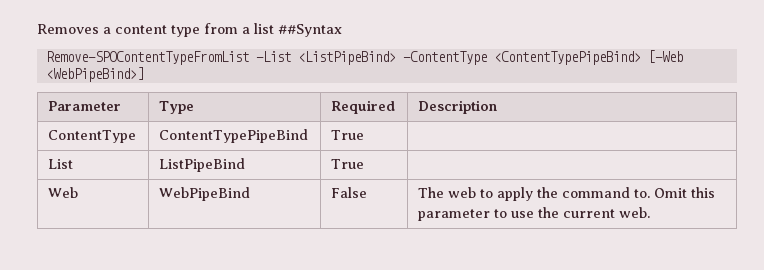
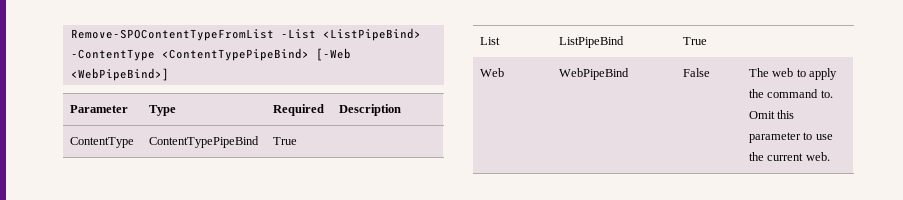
[37,23,342,37] Removes a content type from a list ##Syntax // -> (70, 35) none

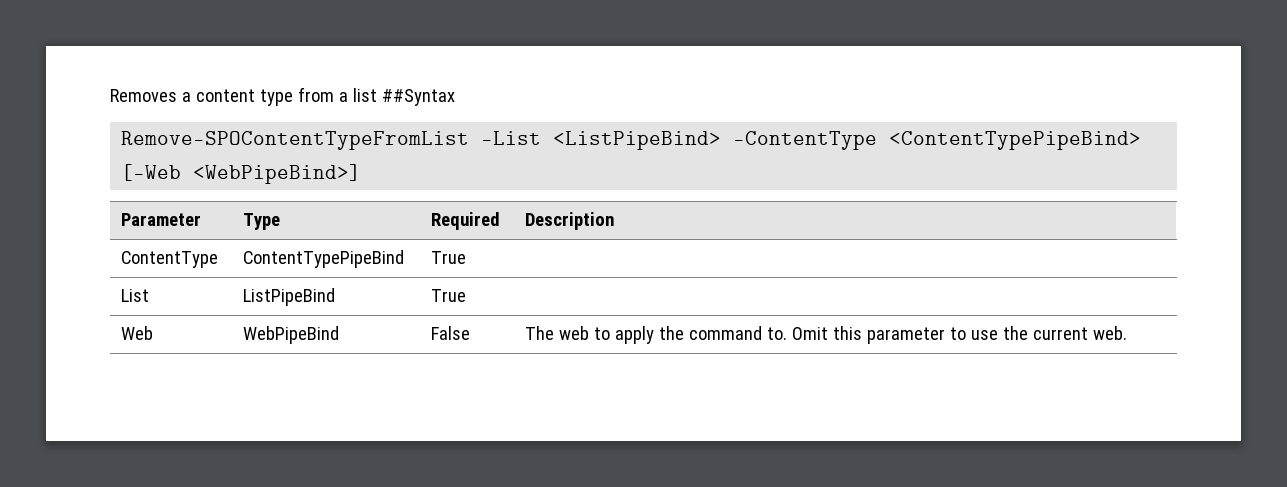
(70, 35) none -> [110,87,455,106] Removes a content type from a list ##Syntax //

